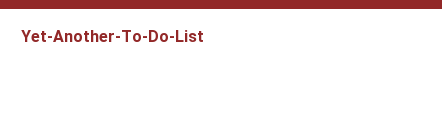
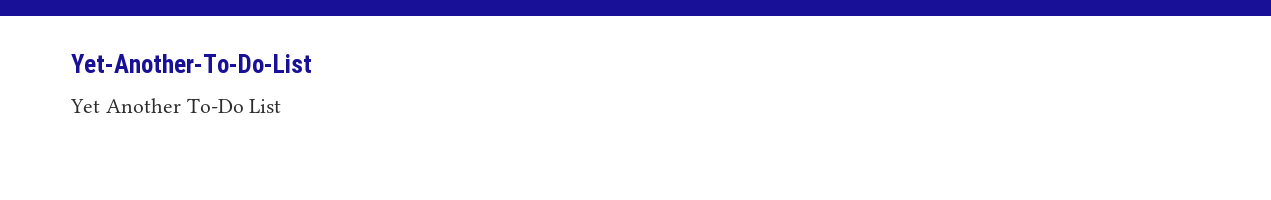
(204, 36) none -> [70,98,282,113] // Yet Another To-Do List

